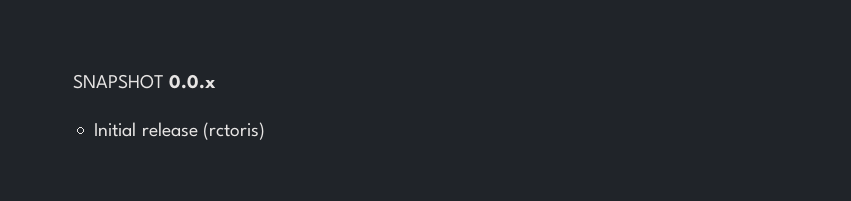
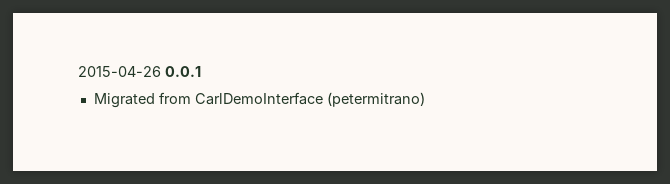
[73,74,217,89] [94,122,265,140] SNAPSHOT 0.0.x // Initial release (rctoris) -> [78,66,201,77] [93,92,425,108] 2015-04-26 0.0.1 // Migrated from CarlDemoInterface (petermitrano)

